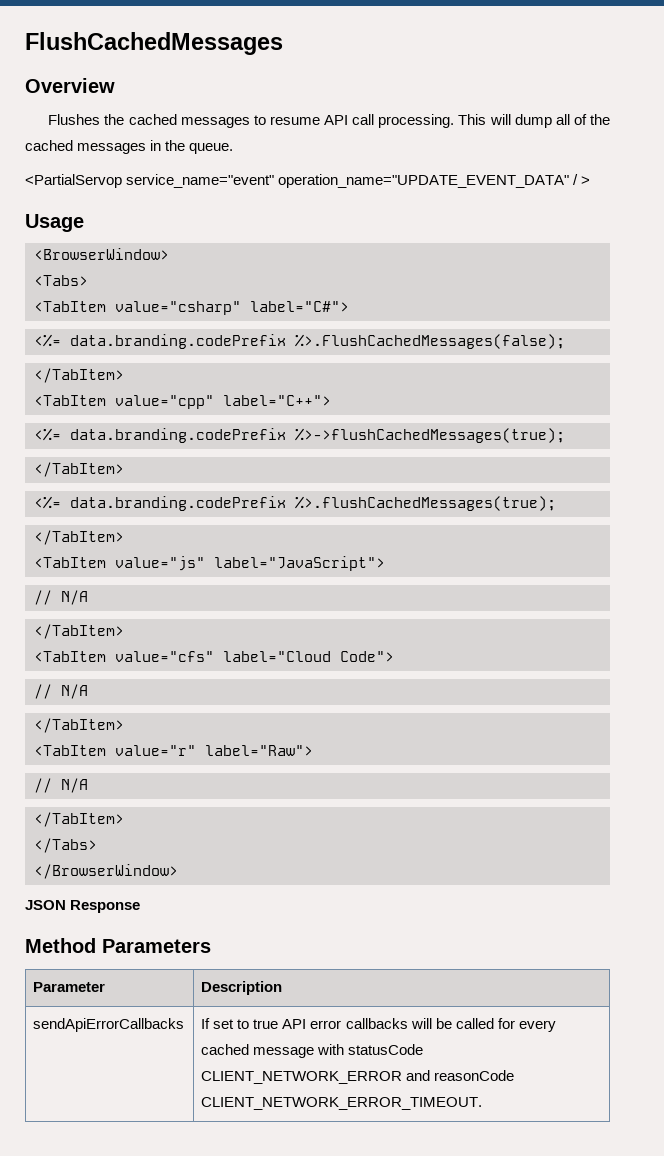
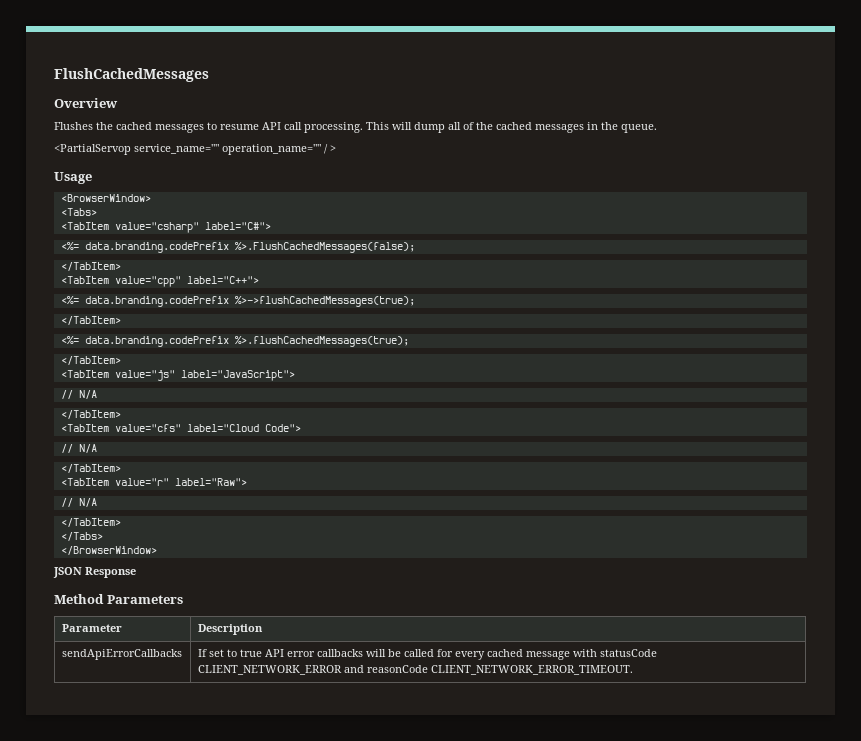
[126,174,570,188] service_name="event" operation_name="UPDATE_EVENT_DATA" -> [134,144,321,155] service_name="" operation_name=""

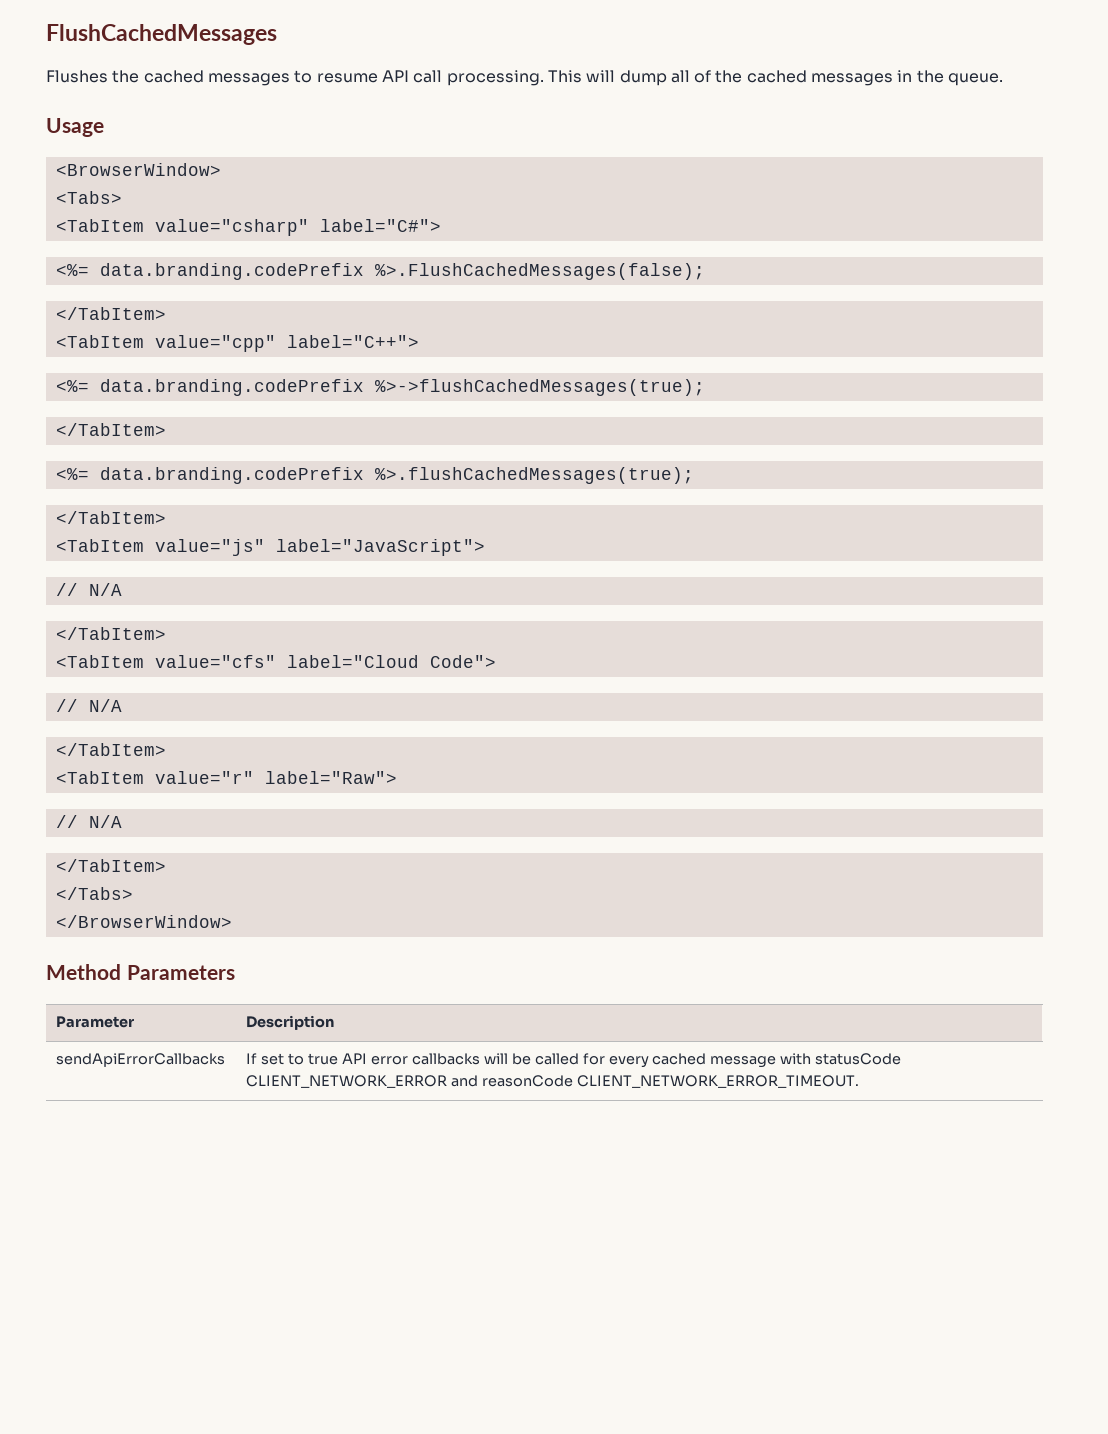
[54,98,118,108] // Overview -> (277, 34) none
[54,144,336,155] // <PartialServop service_name="" operation_name="" / > -> (1004, 79) none
[53,567,136,578] // JSON Response -> (232, 921) none

